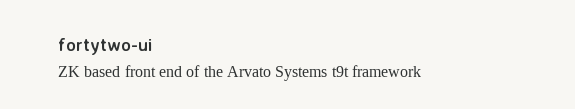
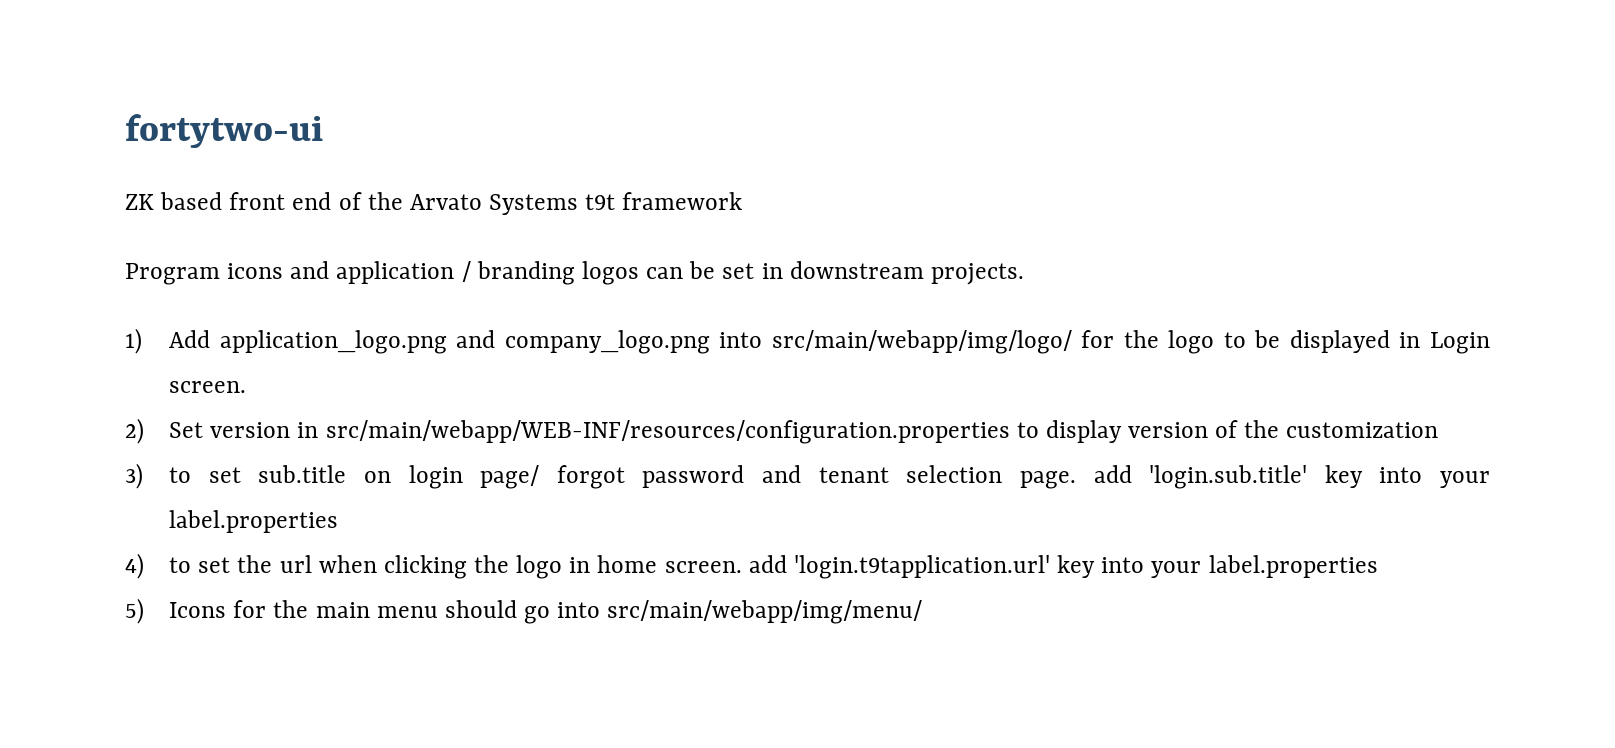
(421, 71) none -> [125,261,1024,285] [125,328,1490,354] [169,381,247,393] [125,418,1439,444] [125,463,1490,489] [169,510,339,533] [125,553,1378,579] [125,598,923,624] // Program icons and application / branding logos can be set in downstream projects. // 1) Add application_logo.png and company_logo.png into src/main/webapp/img/logo/ for the logo to be displayed in Login screen. // 2) Set version in src/main/webapp/WEB-INF/resources/configuration.properties to display version of the customization // 3) to set sub.title on login page/ forgot password and tenant selection page. add 'login.sub.title' key into your label.properties // 4) to set the url when clicking the logo in home screen. add 'login.t9tapplication.url' key into your label.properties // 5) Icons for the main menu should go into src/main/webapp/img/menu/

